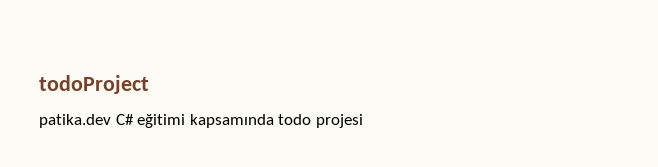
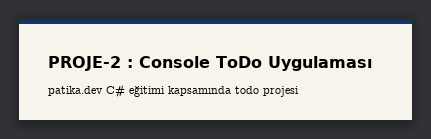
[39,75,149,94] todoProject -> [48,56,372,71] PROJE-2 : Console ToDo Uygulaması

